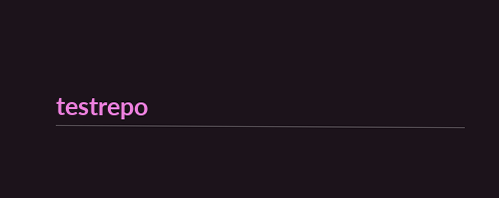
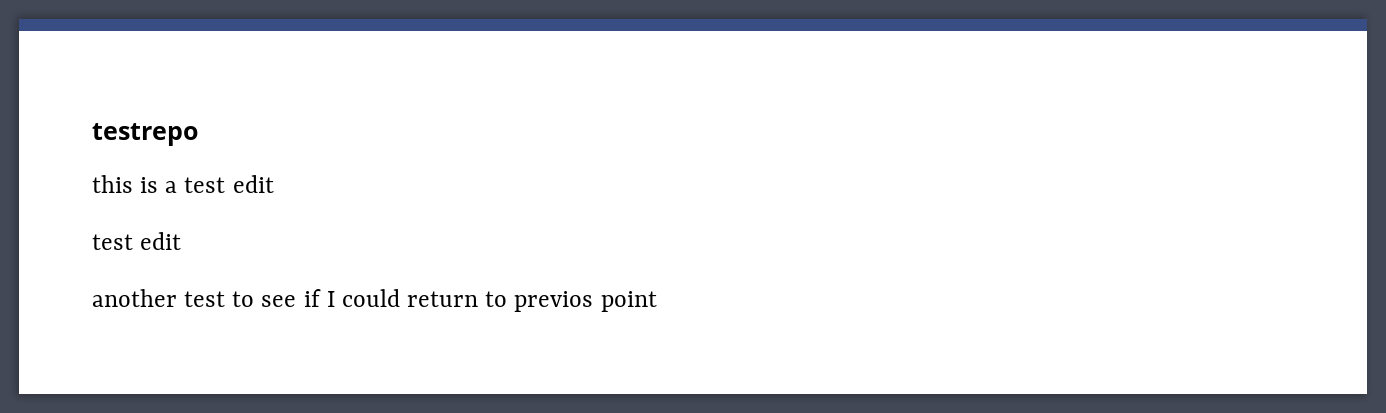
(149, 108) none -> [92,175,274,193] [92,232,182,250] [92,289,657,312] // this is a test edit // test edit // another test to see if I could return to previos point

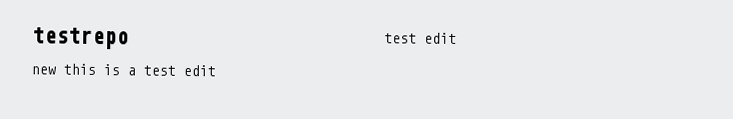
(198, 134) none -> [31,66,56,75] new
[92,289,657,312] // another test to see if I could return to previos point -> (457, 38) none

